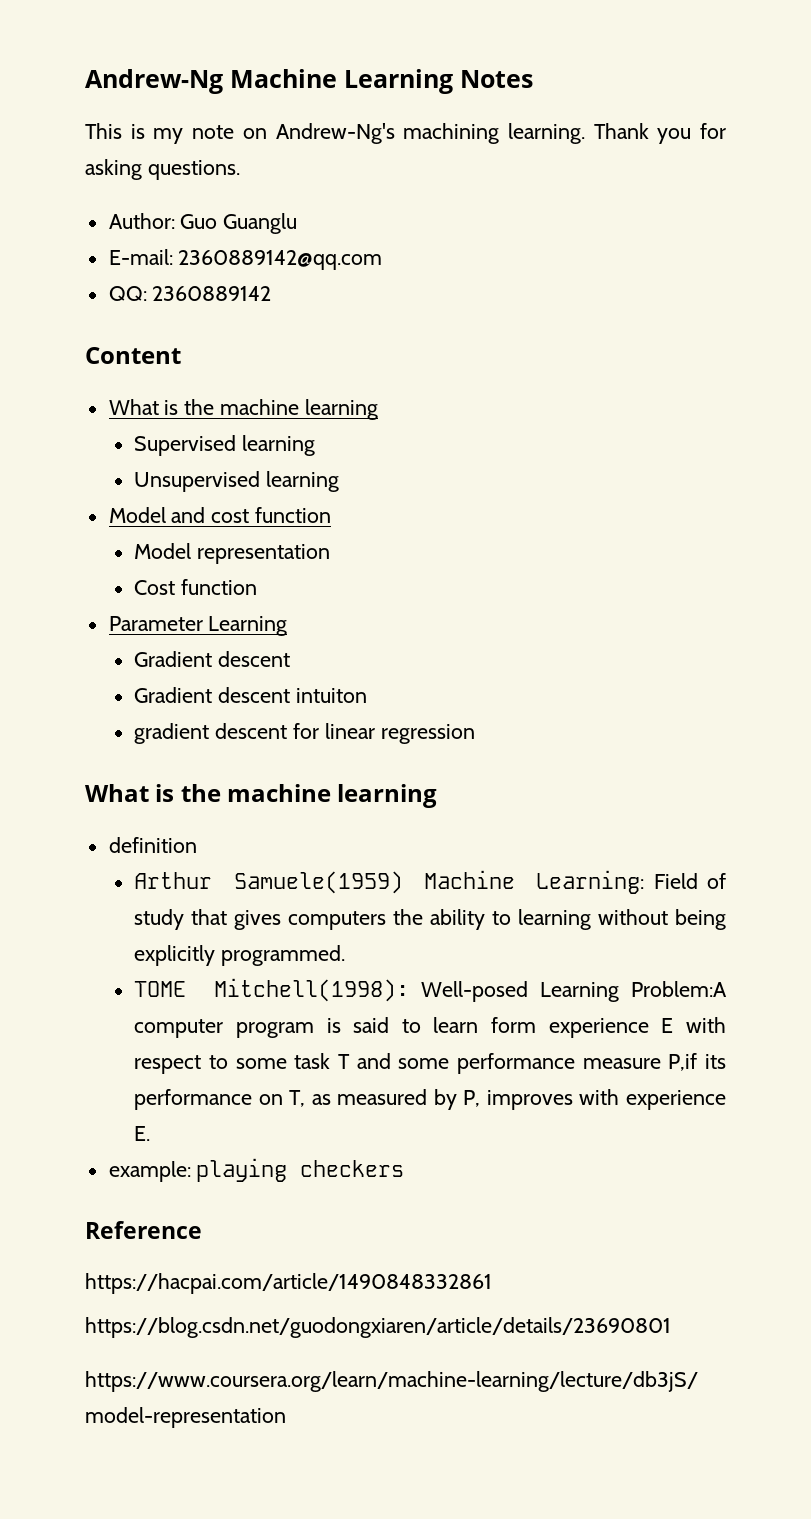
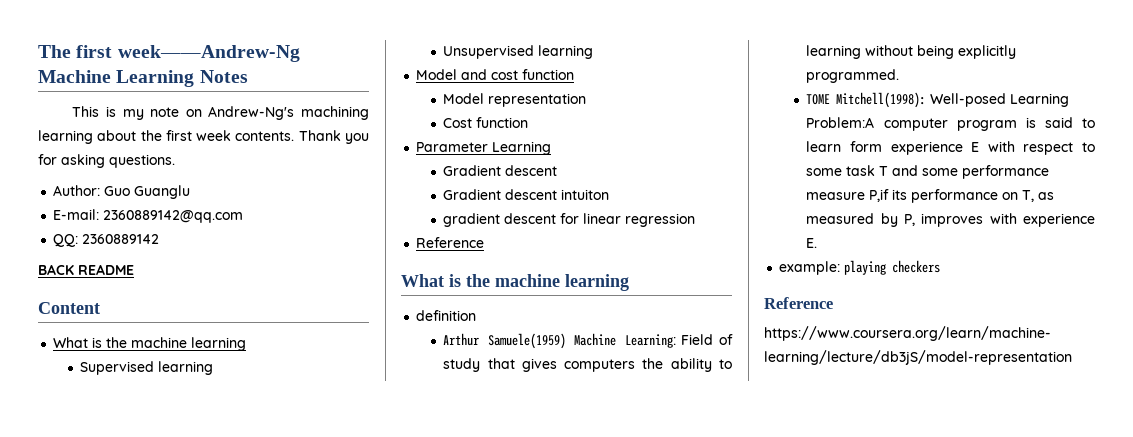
[85,69,223,94] Andrew-Ng -> [38,45,300,62] The first week——Andrew-Ng
[507,123,585,144] learning. -> [38,130,295,144] learning about the first week contents.
(272, 293) none -> [38,264,134,275] // BACK README
(475, 734) none -> [416,237,485,248] // Reference
[85,1273,492,1294] [85,1317,671,1338] // https://hacpai.com/article/1490848332861 // https://blog.csdn.net/guodongxiaren/article/details/23690801 -> (833, 303) none

